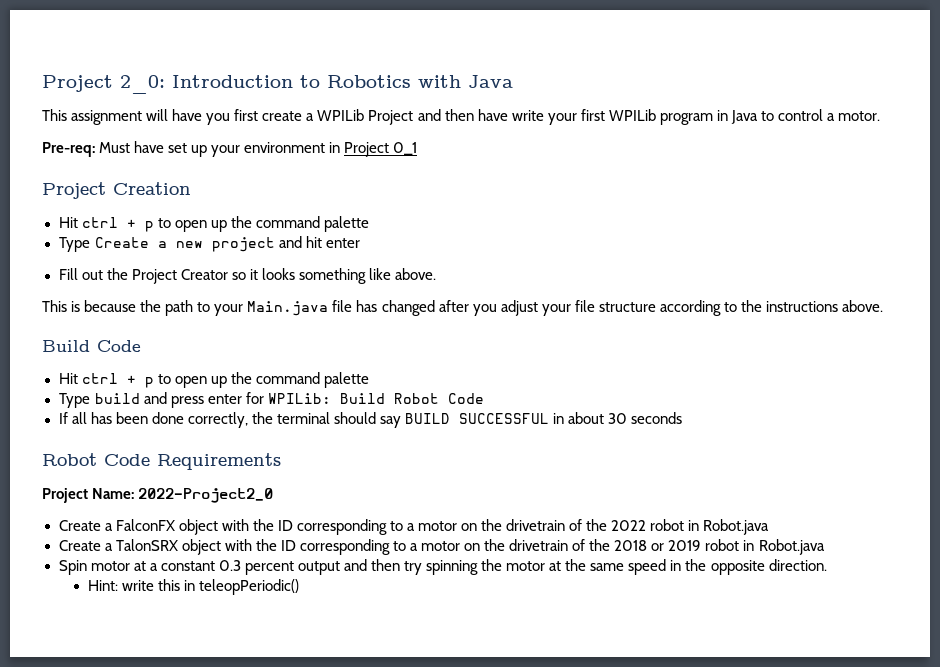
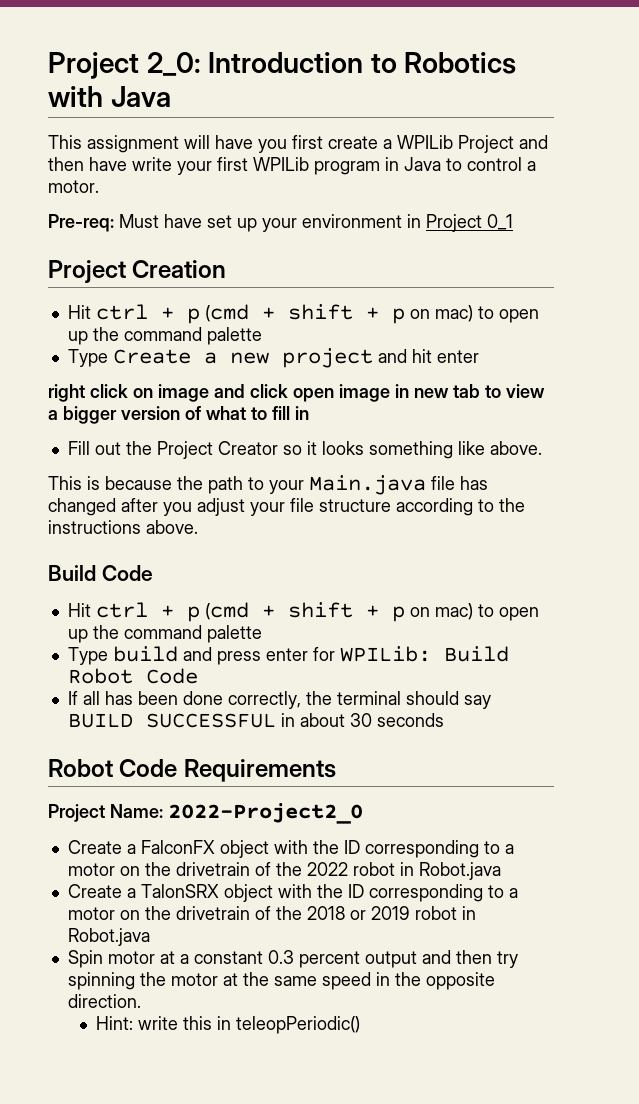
(154, 226) none -> [204,304,473,324] (cmd + shift + p on mac)
(360, 243) none -> [48,384,545,402] [48,406,309,424] // right click on image and click open image in new tab to view a bigger version of what to fill in
(154, 382) none -> [204,602,473,622] (cmd + shift + p on mac)

